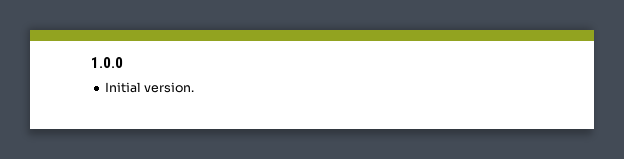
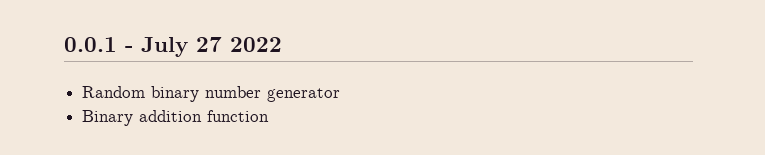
[91,57,123,68] [104,82,195,93] 1.0.0 // Initial version. -> [64,37,282,57] [82,86,341,102] [82,110,270,126] 0.0.1 - July 27 2022 // Random binary number generator // Binary addition function

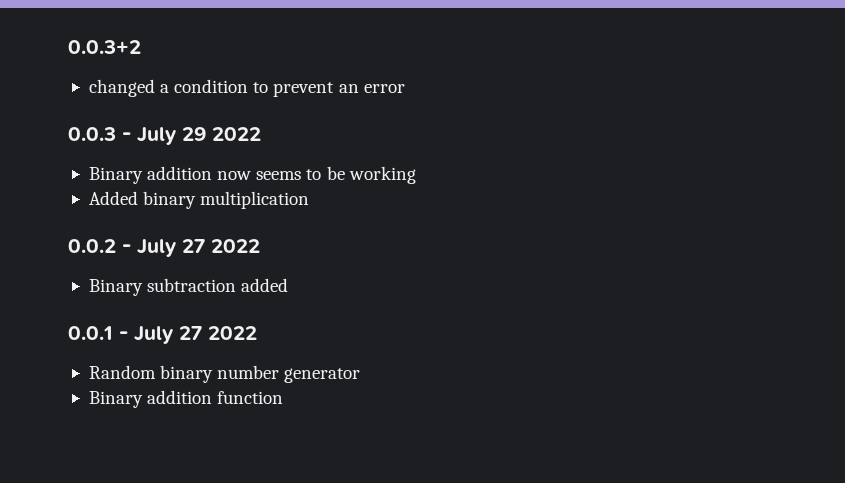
(64, 44) none -> [68,40,141,54] [88,79,405,97] [68,127,261,145] [88,166,416,184] [88,191,310,209] [68,239,260,257] [88,278,289,296] 0.0.3+2 // changed a condition to prevent an error // 0.0.3 - July 29 2022 // Binary addition now seems to be working // Added binary multiplication // 0.0.2 - July 27 2022 // Binary subtraction added //

